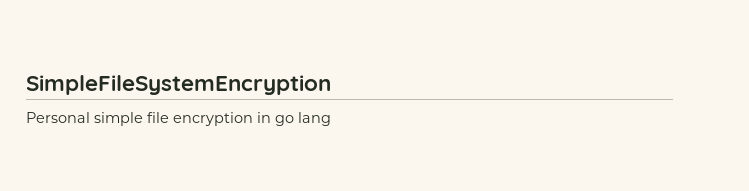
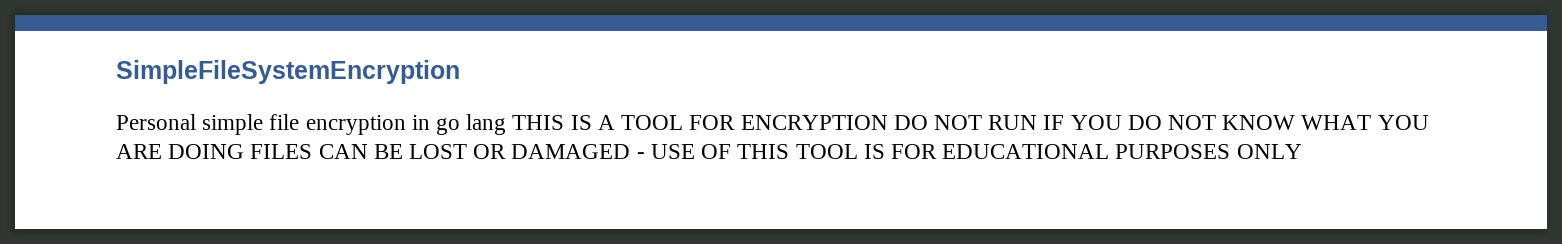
(331, 119) none -> [512,115,1429,130] [116,144,1302,159] THIS IS A TOOL FOR ENCRYPTION DO NOT RUN IF YOU DO NOT KNOW WHAT YOU ARE DOING FILES CAN BE LOST OR DAMAGED - USE OF THIS TOOL IS FOR EDUCATIONAL PURPOSES ONLY

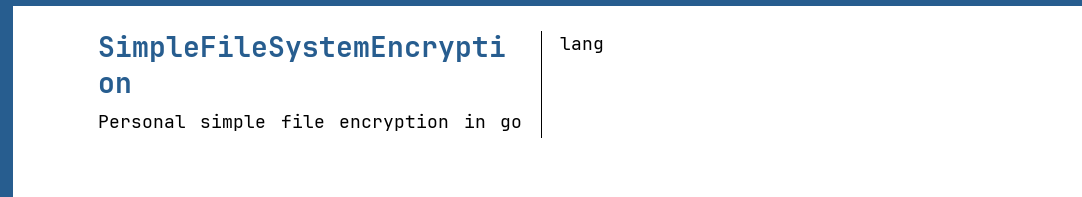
[512,115,1429,130] [116,144,1302,159] THIS IS A TOOL FOR ENCRYPTION DO NOT RUN IF YOU DO NOT KNOW WHAT YOU ARE DOING FILES CAN BE LOST OR DAMAGED - USE OF THIS TOOL IS FOR EDUCATIONAL PURPOSES ONLY -> (604, 45) none

